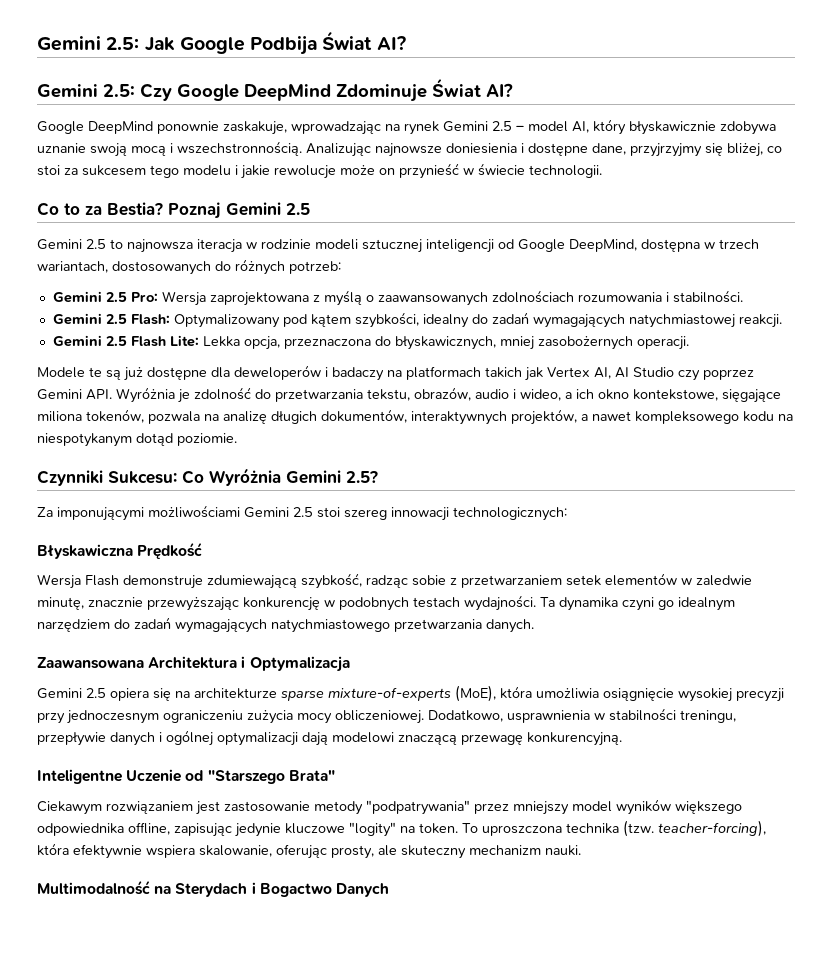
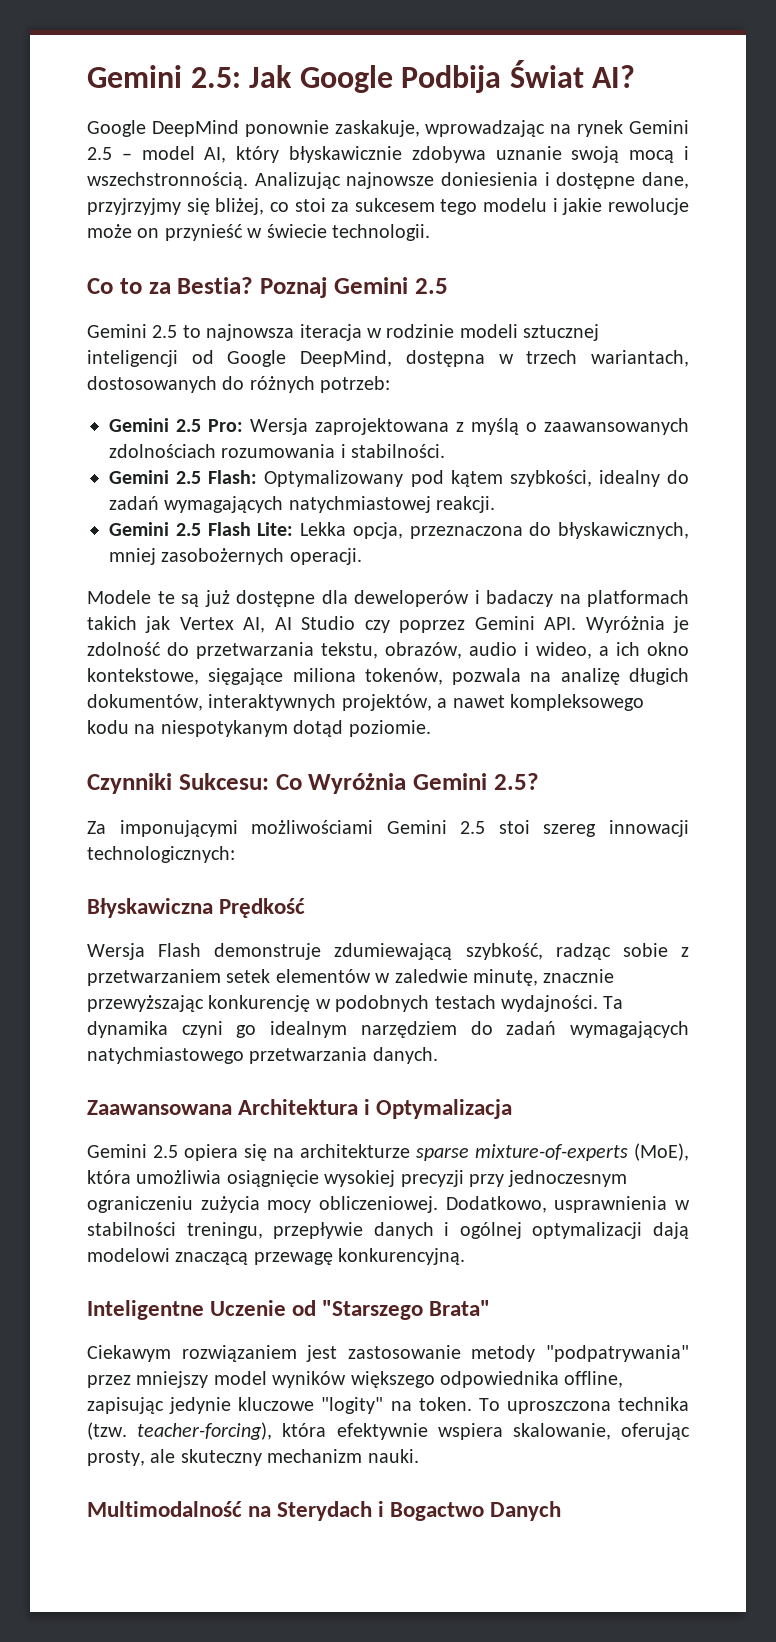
[37,78,513,102] // Gemini 2.5: Czy Google DeepMind Zdominuje Świat AI? -> (636, 76) none

